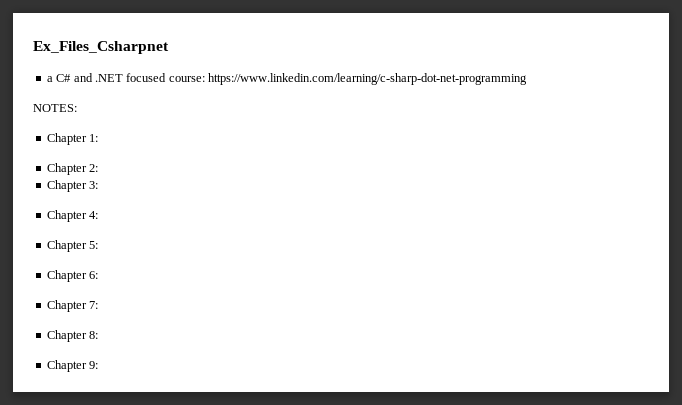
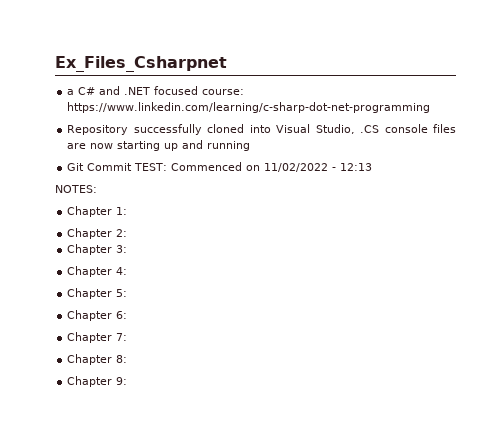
(527, 79) none -> [67,124,457,135] [67,140,251,151] [67,162,373,172] // Repository successfully cloned into Visual Studio, .CS console files are now starting up and running // Git Commit TEST: Commenced on 11/02/2022 - 12:13

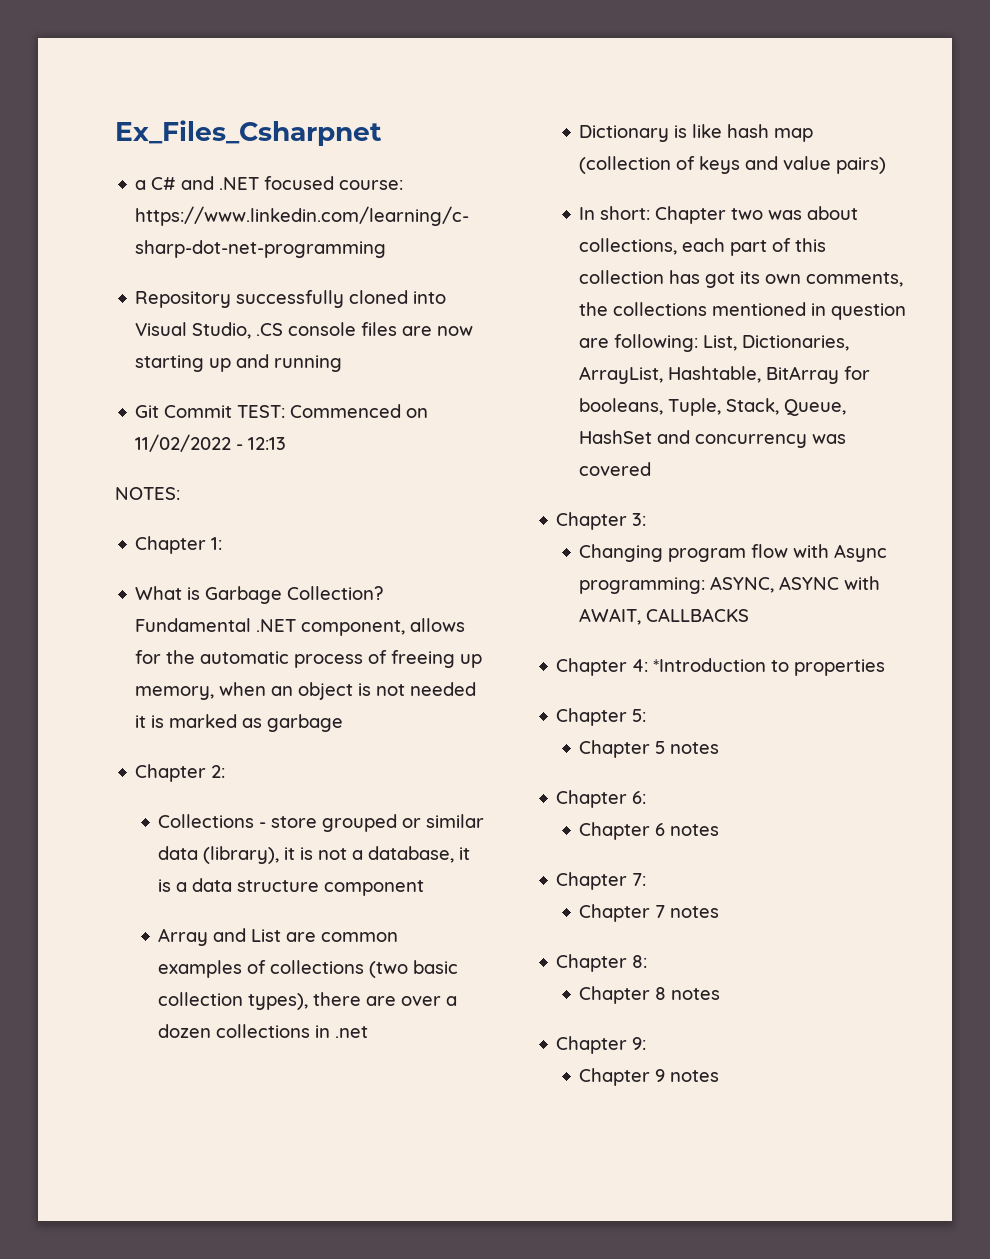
[67,228,128,239] [67,244,128,255] Chapter 2: // Chapter 3: -> [135,586,384,604] [135,618,466,636] [135,650,483,668] [135,682,477,700] [135,714,344,732] [135,764,226,782] [158,814,485,832] [158,846,471,864] [158,878,425,896] [158,928,399,946] [158,960,459,978] [158,992,458,1010] [158,1024,369,1038] [579,124,814,142] [579,156,887,174] [579,206,859,224] [579,238,827,256] [579,270,904,288] [579,302,907,320] [579,334,850,352] [579,366,871,384] [579,398,847,416] [579,430,847,448] [579,462,652,476] [556,512,647,530] [579,544,888,562] [579,576,881,594] [579,608,750,625] What is Garbage Collection? Fundamental .NET component, allows for the automatic process of freeing up memory, when an object is not needed it is marked as garbage // Chapter 2: // Collections - store grouped or similar data (library), it is not a database, it is a data structure component // Array and List are common examples of collections (two basic collection types), there are over a dozen collections in .net // Dictionary is like hash map (collection of keys and value pairs) // In short: Chapter two was about collections, each part of this collection has got its own comments, the collections mentioned in question are following: List, Dictionaries, ArrayList, Hashtable, BitArray for booleans, Tuple, Stack, Queue, HashSet and concurrency was covered // Chapter 3: // Changing program flow with Async programming: ASYNC, ASYNC with AWAIT, CALLBACKS
(128, 271) none -> [653,658,886,676] *Introduction to properties
(128, 293) none -> [579,740,720,758] // Chapter 5 notes
(128, 315) none -> [579,822,720,840] // Chapter 6 notes
(128, 337) none -> [579,904,720,922] // Chapter 7 notes
(128, 359) none -> [579,986,721,1004] // Chapter 8 notes
(128, 381) none -> [579,1068,720,1086] // Chapter 9 notes

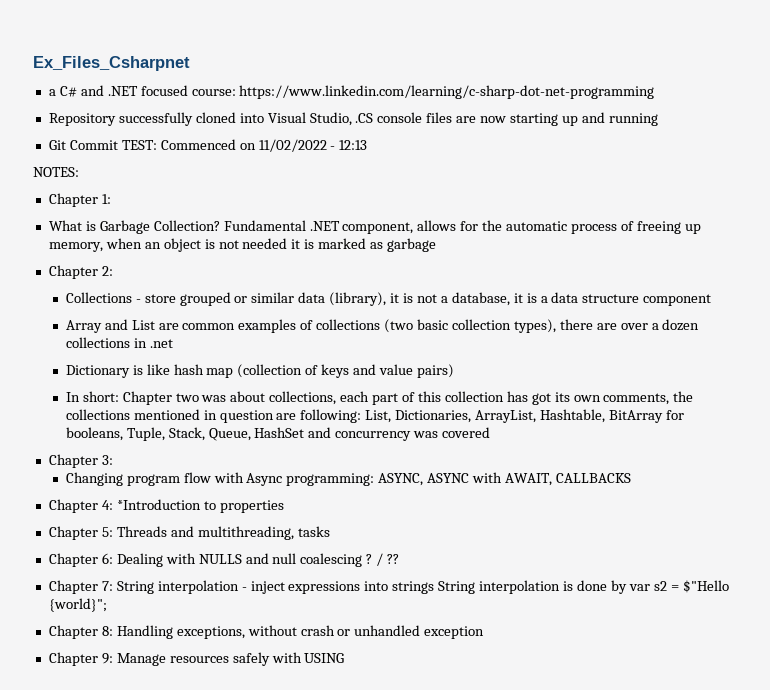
[579,740,720,758] [556,790,647,808] [579,822,720,840] [556,872,647,890] [579,904,720,922] [556,954,648,972] [579,986,721,1004] [556,1036,647,1054] [579,1068,720,1086] // Chapter 5 notes // Chapter 6: // Chapter 6 notes // Chapter 7: // Chapter 7 notes // Chapter 8: // Chapter 8 notes // Chapter 9: // Chapter 9 notes -> [116,526,330,540] [48,553,400,567] [48,580,729,594] [48,598,107,612] [48,625,485,639] [48,652,345,666] Threads and multithreading, tasks // Chapter 6: Dealing with NULLS and null coalescing ? / ?? // Chapter 7: String interpolation - inject expressions into strings String interpolation is done by var s2 = $"Hello {world}"; // Chapter 8: Handling exceptions, without crash or unhandled exception // Chapter 9: Manage resources safely with USING

